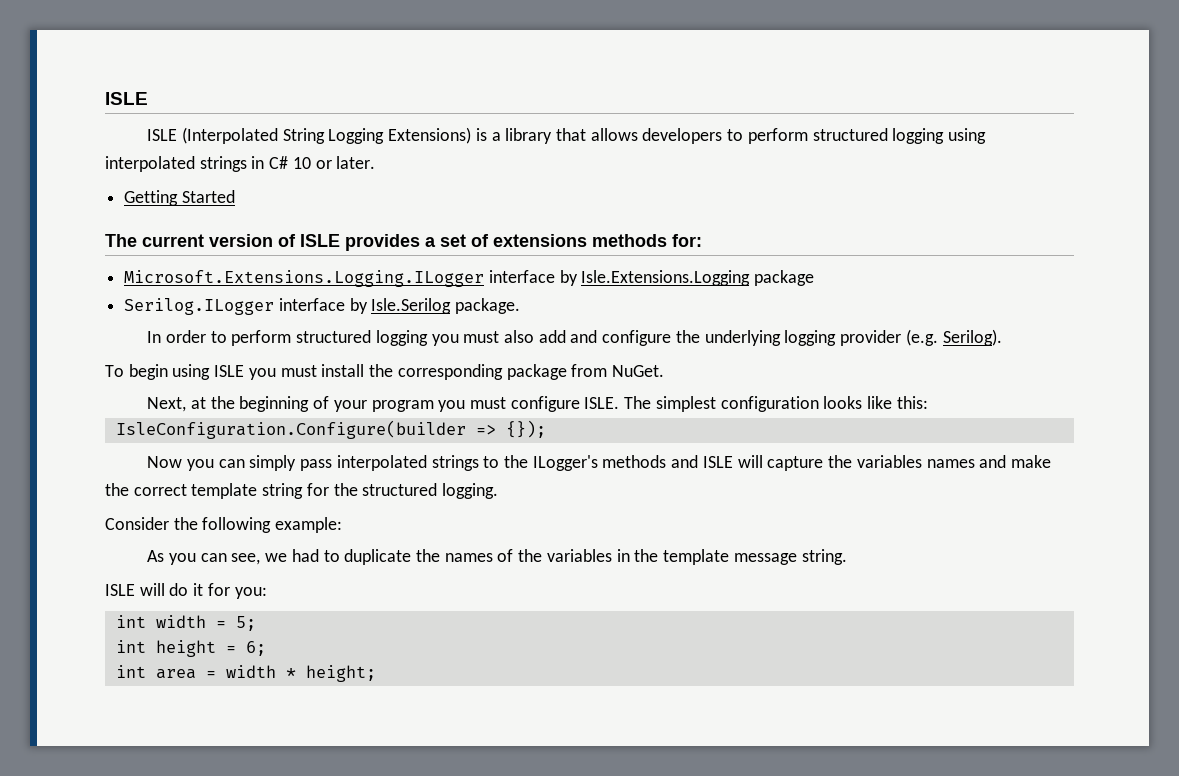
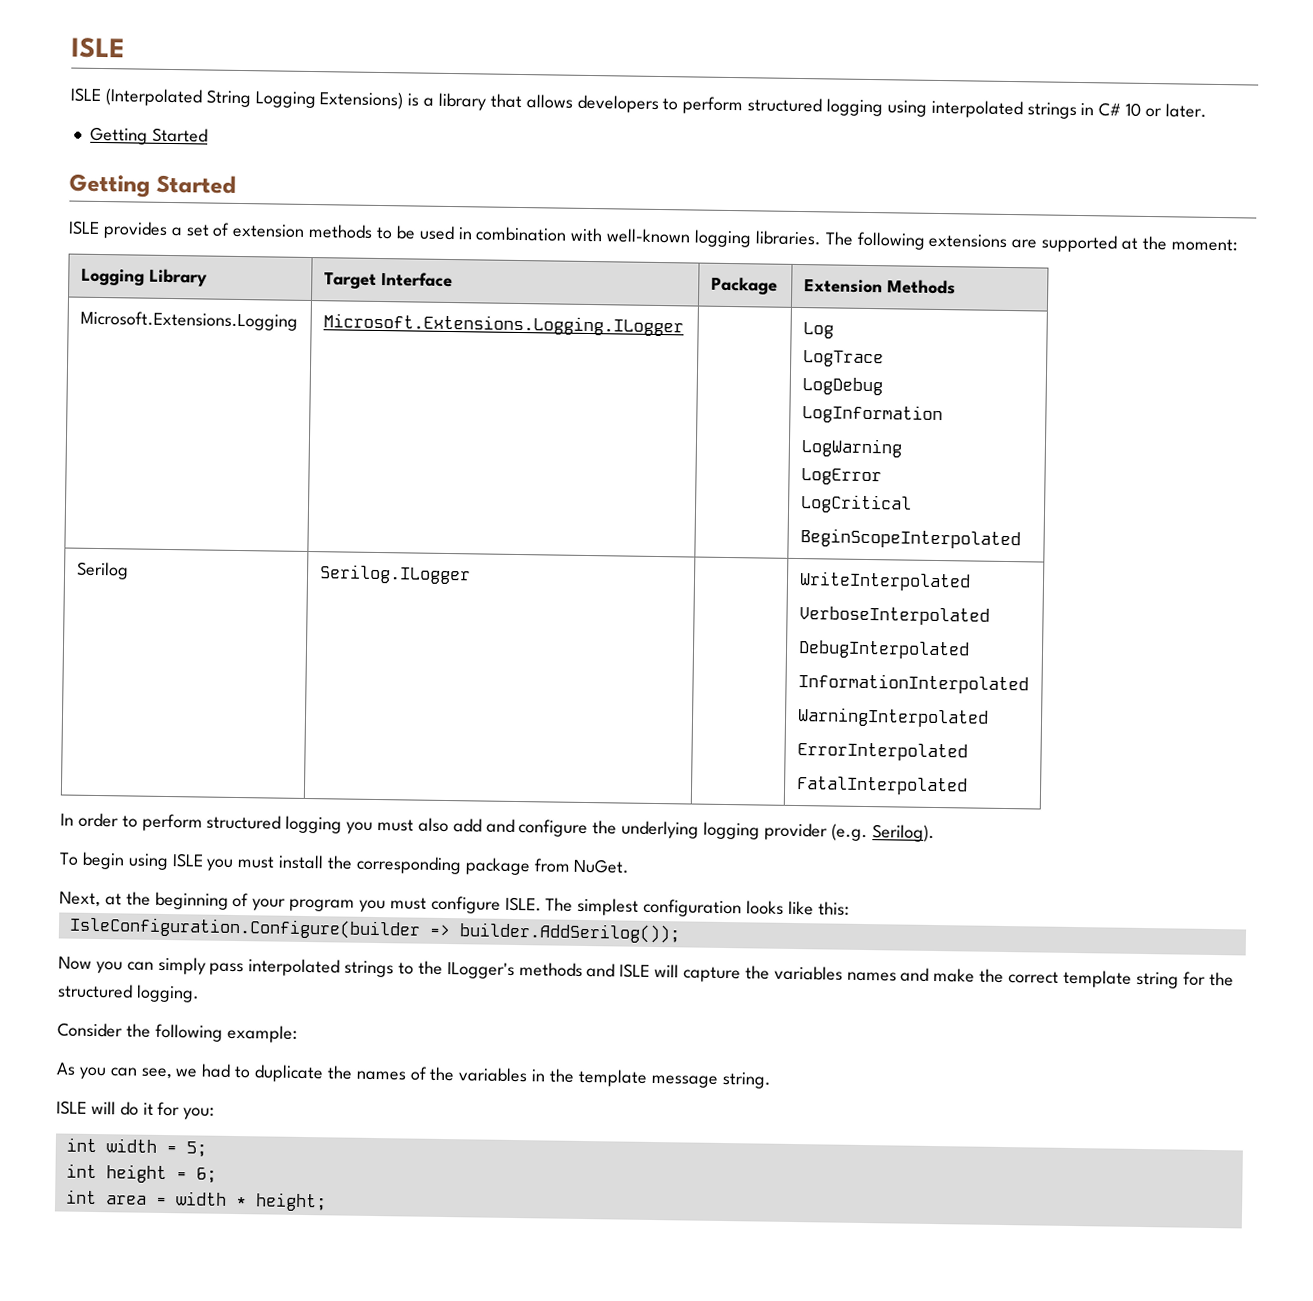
[105,234,296,247] The current version of -> [69,173,237,198] Getting Started //
[493,234,702,247] [124,270,815,287] [124,298,521,315] extensions methods for: // Microsoft.Extensions.Logging.ILogger interface by Isle.Extensions.Logging package // Serilog.ILogger interface by Isle.Serilog package. -> [232,223,1238,253] [80,268,208,287] [323,272,453,289] [710,276,778,295] [803,279,956,295] [79,310,298,331] [322,313,684,337] [802,322,834,339] [802,350,884,368] [801,377,883,396] [801,404,943,425] [800,438,903,458] [800,468,882,486] [799,494,912,514] [799,528,1021,550] [75,561,129,580] [318,564,471,585] [798,571,971,592] [798,606,990,626] [797,640,970,660] [797,673,1029,695] [796,707,989,728] [796,742,968,762] [795,776,968,796] extension methods to be used in combination with well-known logging libraries. The following extensions are supported at the moment: // Logging Library | Target Interface | Package | Extension Methods // Microsoft.Extensions.Logging | Microsoft.Extensions.Logging.ILogger | | Log // LogTrace // LogDebug // LogInformation // LogWarning // LogError // LogCritical // BeginScopeInterpolated // Serilog | Serilog.ILogger | | WriteInterpolated // VerboseInterpolated // DebugInterpolated // InformationInterpolated // WarningInterpolated // ErrorInterpolated // FatalInterpolated
[505,420,546,438] {}); -> [458,922,681,944] builder.AddSerilog());

